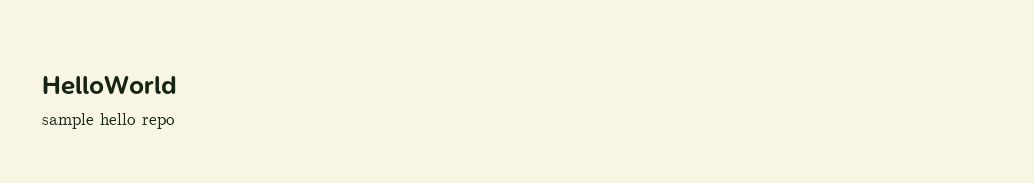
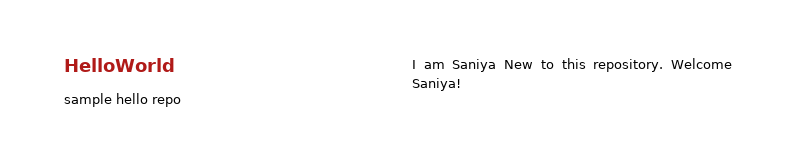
(175, 123) none -> [412,58,732,72] [412,78,461,91] // I am Saniya New to this repository. Welcome Saniya!

